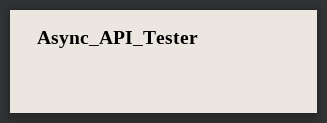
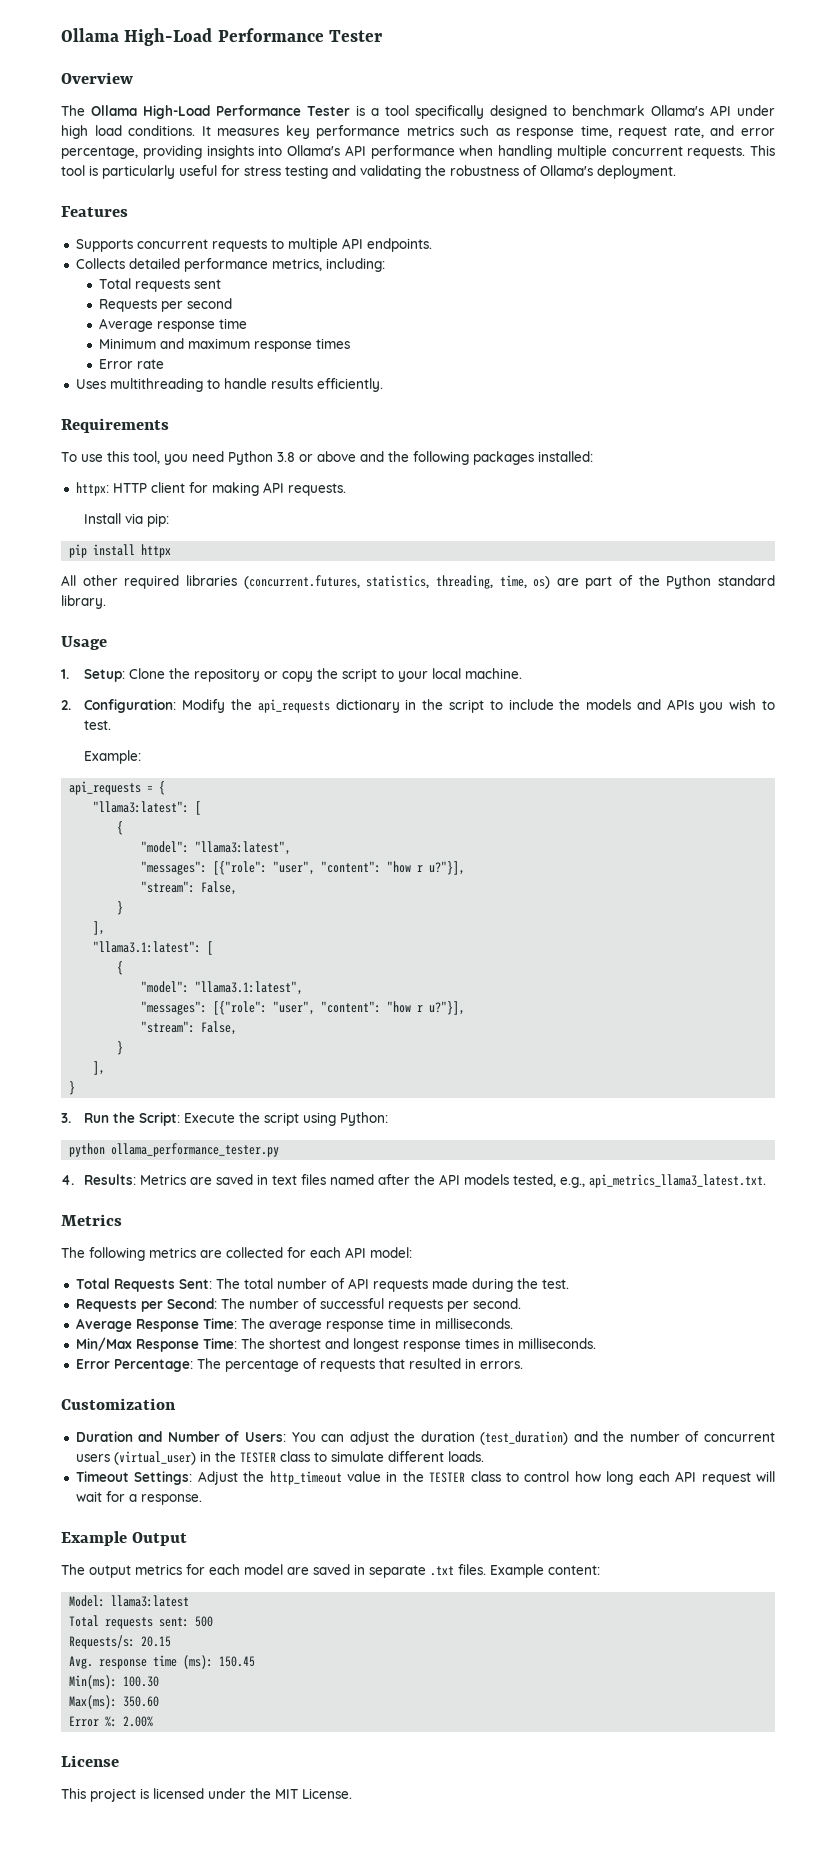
[37,31,198,48] Async_API_Tester -> [61,28,382,46] [61,72,133,84] [61,105,775,119] [61,125,775,139] [61,145,775,159] [61,165,676,179] [61,206,128,217] [75,238,432,252] [75,258,385,272] [99,278,222,292] [99,298,233,312] [99,318,248,332] [99,338,351,352] [99,359,165,369] [75,378,383,392] [61,418,169,433] [61,451,593,465] [75,482,346,496] [84,513,170,527] [69,544,172,558] [61,575,775,589] [61,595,106,609] [61,636,107,650] [61,668,523,682] [61,699,775,713] [84,720,112,730] [84,750,142,764] [69,781,166,795] [93,801,202,815] [117,821,124,835] [141,841,292,855] [141,861,466,875] [141,881,238,895] [117,901,124,915] [93,921,106,935] [93,941,214,955] [117,961,124,975] [141,981,304,995] [141,1001,466,1015] [141,1021,238,1035] [117,1041,124,1055] [93,1061,106,1075] [69,1081,76,1095] [61,1112,389,1126] [69,1143,280,1157] [61,1174,767,1188] [61,1214,122,1226] [61,1247,412,1261] [75,1278,569,1292] [75,1298,521,1312] [75,1318,513,1332] [75,1337,596,1352] [75,1358,523,1372] [61,1398,176,1410] [75,1431,775,1445] [75,1451,484,1465] [75,1471,775,1485] [75,1491,202,1505] [61,1531,187,1546] [61,1564,600,1578] [69,1595,190,1607] [69,1615,214,1629] [69,1635,172,1649] [69,1655,256,1669] [69,1675,160,1689] [69,1695,160,1709] [69,1716,154,1727] [61,1755,119,1767] [61,1788,352,1802] Ollama High-Load Performance Tester // Overview // The Ollama High-Load Performance Tester is a tool specifically designed to benchmark Ollama's API under high load conditions. It measures key performance metrics such as response time, request rate, and error percentage, providing insights into Ollama's API performance when handling multiple concurrent requests. This tool is particularly useful for stress testing and validating the robustness of Ollama's deployment. // Features // Supports concurrent requests to multiple API endpoints. // Collects detailed performance metrics, including: // Total requests sent // Requests per second // Average response time // Minimum and maximum response times // Error rate // Uses multithreading to handle results efficiently. // Requirements // To use this tool, you need Python 3.8 or above and the following packages installed: // httpx: HTTP client for making API requests. // Install via pip: // pip install httpx // All other required libraries (concurrent.futures, statistics, threading, time, os) are part of the Python standard library. // Usage // 1. Setup: Clone the repository or copy the script to your local machine. // 2. Configuration: Modify the api_requests dictionary in the script to include the models and APIs you wish to test. // Example: // api_requests = { // "llama3:latest": [ // { // "model": "llama3:latest", // "messages": [{"role": "user", "content": "how r u?"}], // "stream": False, // } // ], // "llama3.1:latest": [ // { // "model": "llama3.1:latest", // "messages": [{"role": "user", "content": "how r u?"}], // "stream": False, // } // ], // } // 3. Run the Script: Execute the script using Python: // python ollama_performance_tester.py // 4. Results: Metrics are saved in text files named after the API models tested, e.g., api_metrics_llama3_latest.txt. // Metrics // The following metrics are collected for each API model: // Total Requests Sent: The total number of API requests made during the test. // Requests per Second: The number of successful requests per second. // Average Response Time: The average response time in milliseconds. // Min/Max Response Time: The shortest and longest response times in milliseconds. // Error Percentage: The percentage of requests that resulted in errors. // Customization // Duration and Number of Users: You can adjust the duration (test_duration) and the number of concurrent users (virtual_user) in the TESTER class to simulate different loads. // Timeout Settings: Adjust the http_timeout value in the TESTER class to control how long each API request will wait for a response. // Example Output // The output metrics for each model are saved in separate .txt files. Example content: // Model: llama3:latest // Total requests sent: 500 // Requests/s: 20.15 // Avg. response time (ms): 150.45 // Min(ms): 100.30 // Max(ms): 350.60 // Error %: 2.00% // License // This project is licensed under the MIT License.

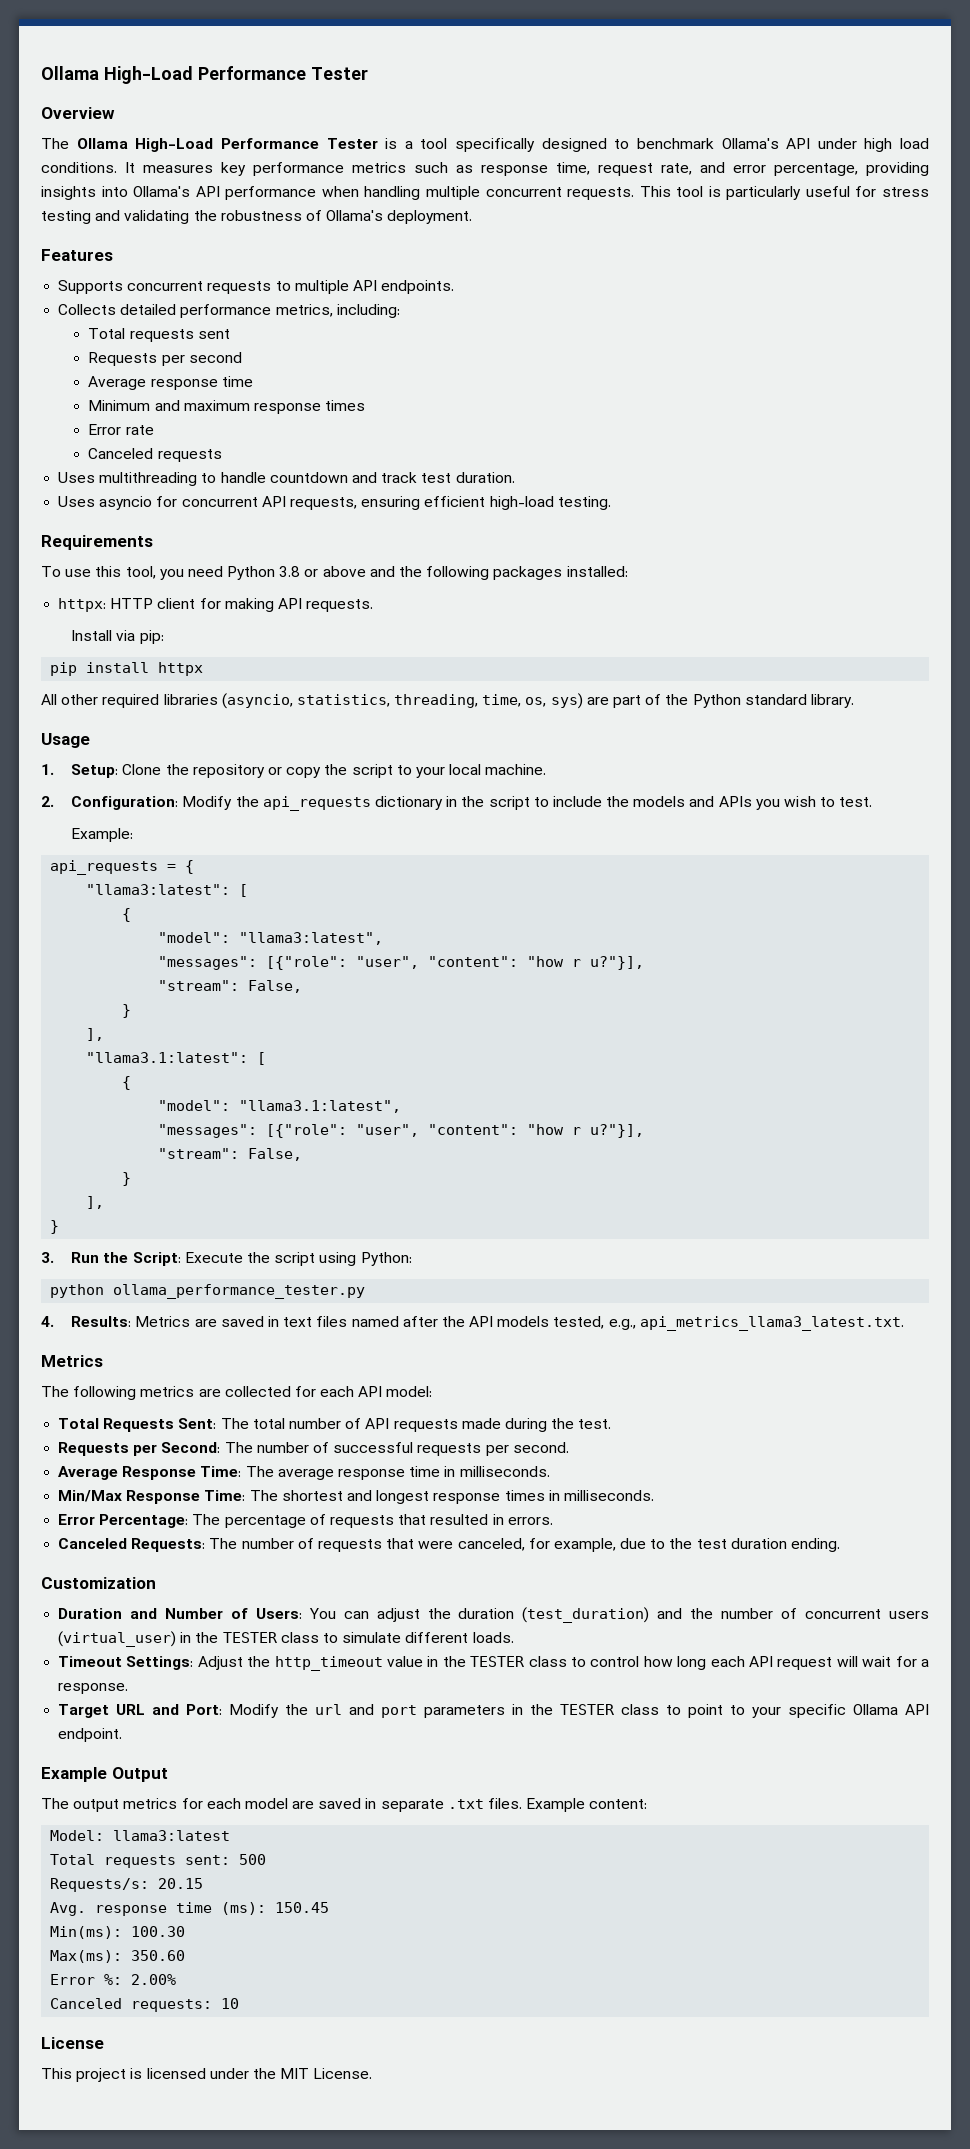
(165, 364) none -> [88,448,222,462] // Canceled requests
[270,378,383,392] results efficiently. -> [269,472,515,483] [58,496,611,510] countdown and track test duration. // Uses asyncio for concurrent API requests, ensuring efficient high-load testing.
[243,575,360,589] (concurrent.futures, -> [221,693,293,709] (asyncio,
[533,576,551,589] os) -> [525,693,583,709] os, sys)
(523, 1365) none -> [58,1538,841,1552] // Canceled Requests: The number of requests that were canceled, for example, due to the test duration ending.
(202, 1499) none -> [58,1704,929,1718] [58,1728,123,1742] // Target URL and Port: Modify the url and port parameters in the TESTER class to point to your specific Ollama API endpoint.
(154, 1721) none -> [50,1998,240,2012] // Canceled requests: 10

